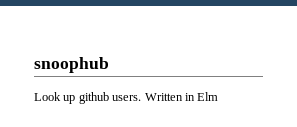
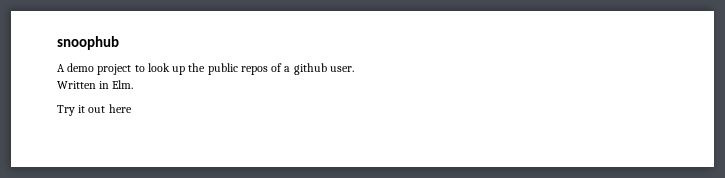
[34,92,219,104] Look up github users. Written in Elm -> [57,63,354,75] [57,80,134,89] [57,104,132,116] A demo project to look up the public repos of a github user. // Written in Elm. // Try it out here

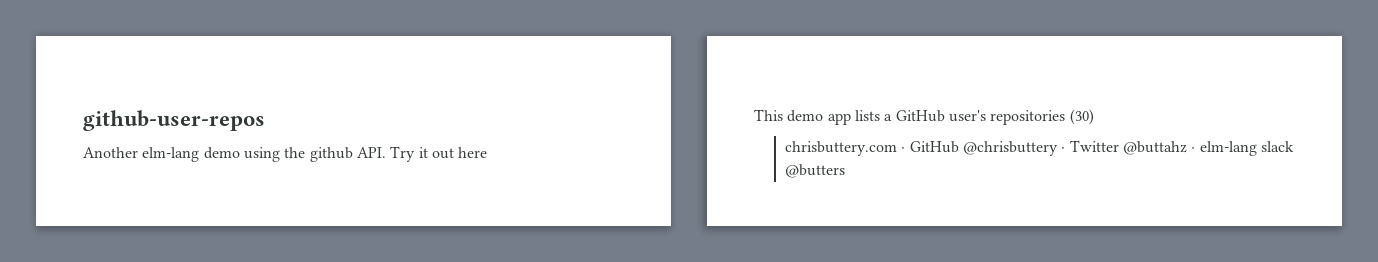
[57,36,119,50] [57,63,354,75] [57,80,134,89] [57,104,132,116] snoophub // A demo project to look up the public repos of a github user. // Written in Elm. // Try it out here -> [83,110,265,131] [83,146,488,162] [754,109,1094,125] [785,140,1295,156] [785,164,846,178] github-user-repos // Another elm-lang demo using the github API. Try it out here // This demo app lists a GitHub user's repositories (30) // chrisbuttery.com · GitHub @chrisbuttery · Twitter @buttahz · elm-lang slack @butters

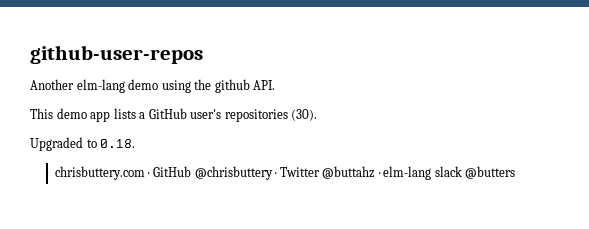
[390,146,488,162] Try it out here -> (276, 85) none
[1069,109,1094,125] (30) -> [291,109,318,121] [30,137,136,151] (30). // Upgraded to 0.18.

